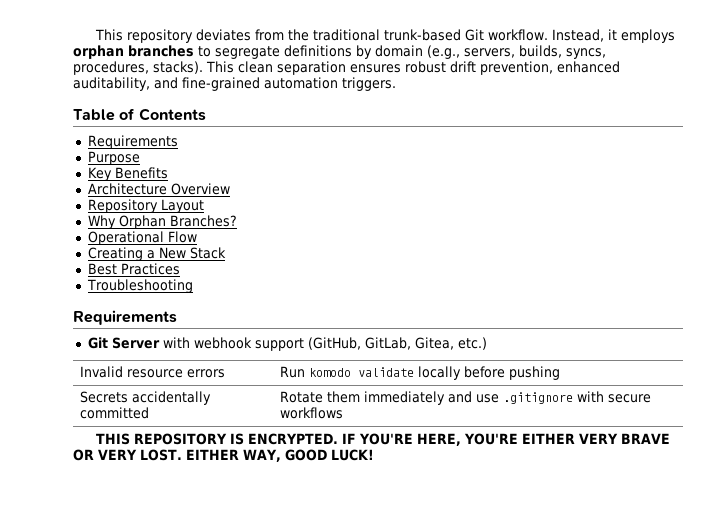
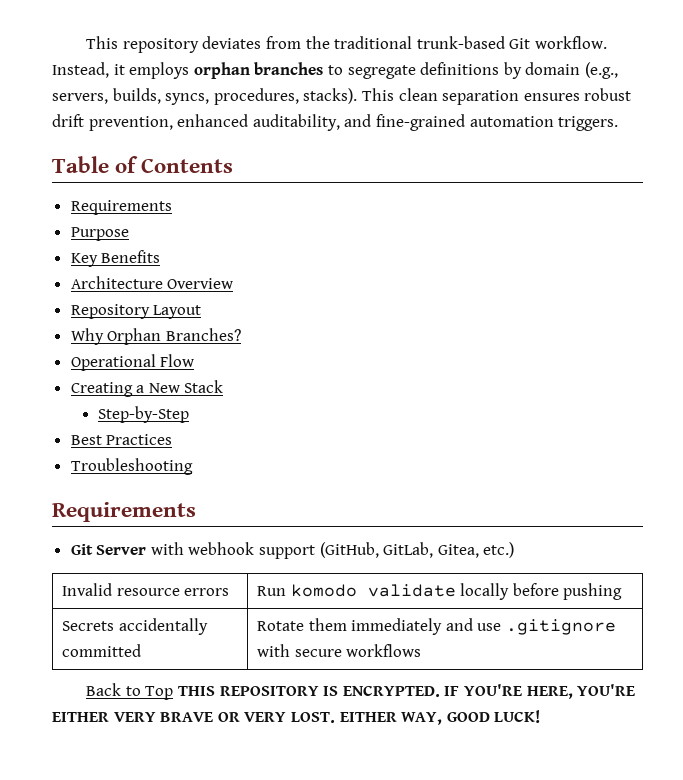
(226, 253) none -> [98,406,190,423] // Step-by-Step
(343, 413) none -> [86,683,174,700] Back to Top

